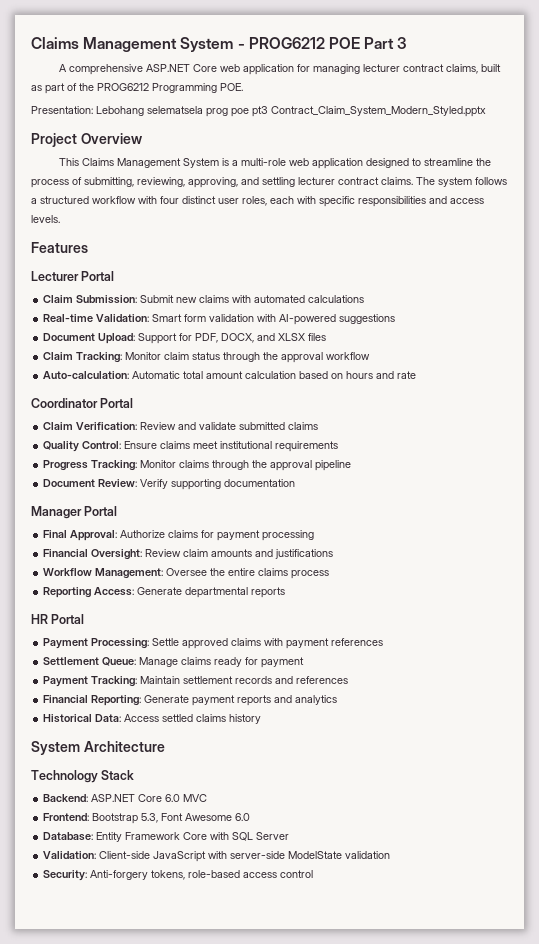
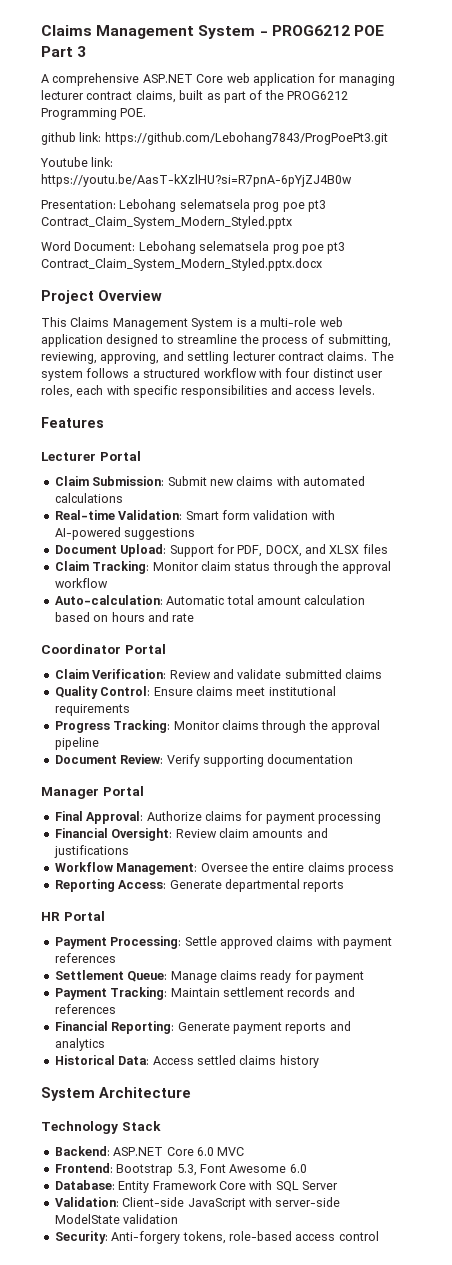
(243, 87) none -> [41,132,388,145] [40,157,114,167] [41,174,352,187] // github link: https://github.com/Lebohang7843/ProgPoePt3.git // Youtube link: https://youtu.be/AasT-kXzlHU?si=R7pnA-6pYjZJ4B0w
(486, 111) none -> [41,241,346,254] [41,258,322,271] // Word Document: Lebohang selematsela prog poe pt3 Contract_Claim_System_Modern_Styled.pptx.docx

